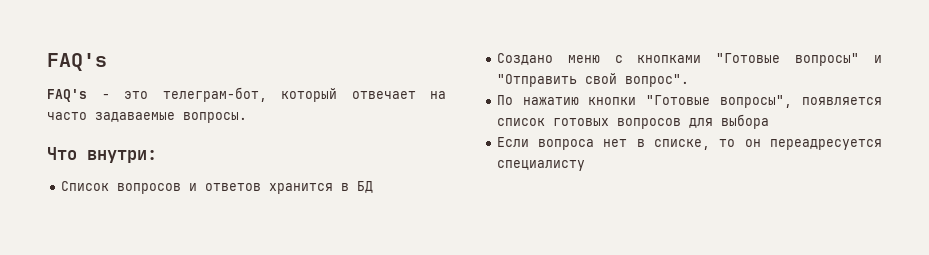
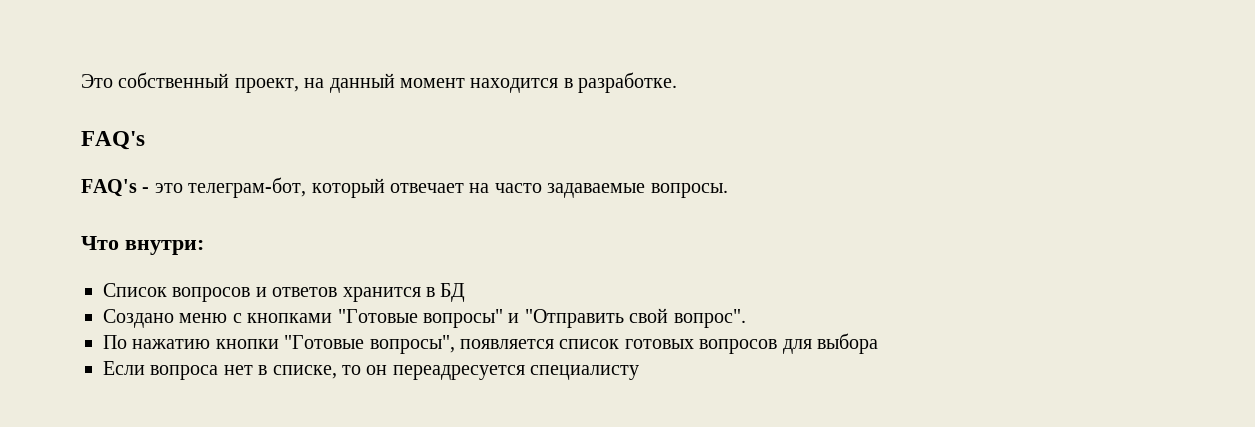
(47, 62) none -> [81,72,678,93] Это собственный проект, на данный момент находится в разработке. //

